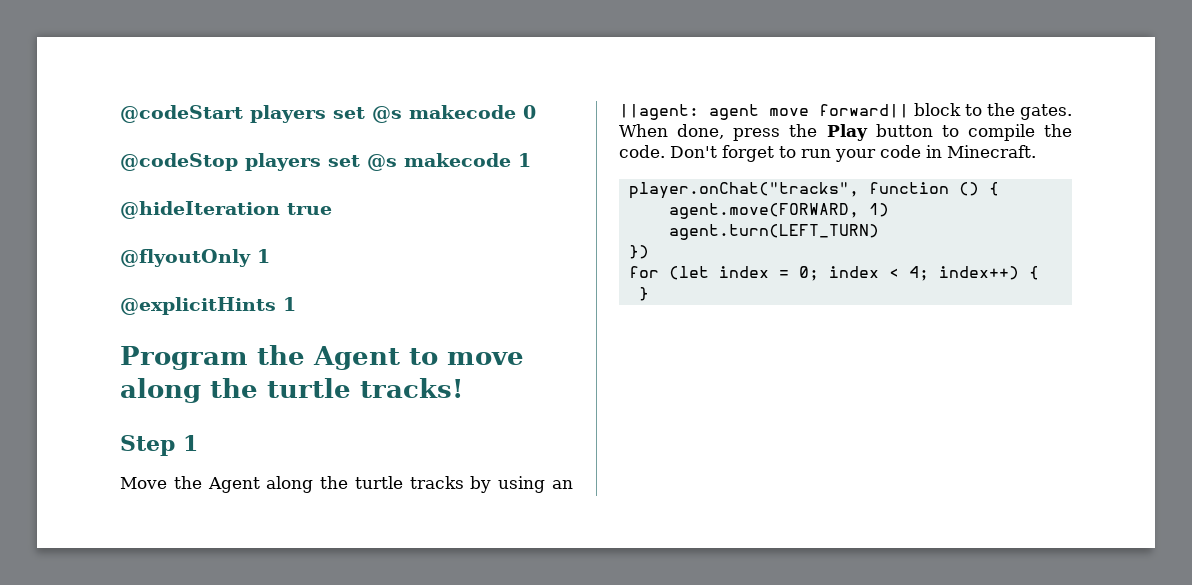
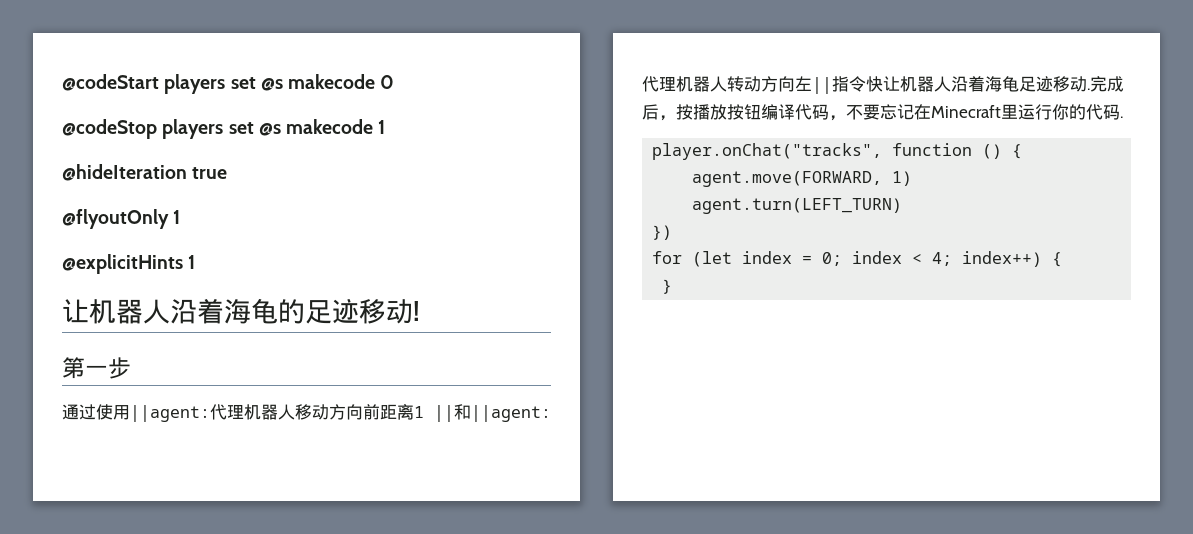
[120,345,524,370] [120,378,463,403] [120,435,198,456] [120,476,573,493] [619,103,1072,120] [619,124,1072,141] [619,145,1036,162] Program the Agent to move along the turtle tracks! // Step 1 // Move the Agent along the turtle tracks by using an ||agent: agent move forward|| block to the gates. When done, press the Play button to compile the code. Don't forget to run your code in Minecraft. -> [62,298,420,324] [62,357,131,379] [62,404,551,422] [642,76,1124,94] [642,104,1123,121] 让机器人沿着海龟的足迹移动! // 第一步 // 通过使用||agent:代理机器人移动方向前距离1 ||和||agent:代理机器人转动方向左||指令快让机器人沿着海龟足迹移动.完成后，按播放按钮编译代码，不要忘记在Minecraft里运行你的代码.

